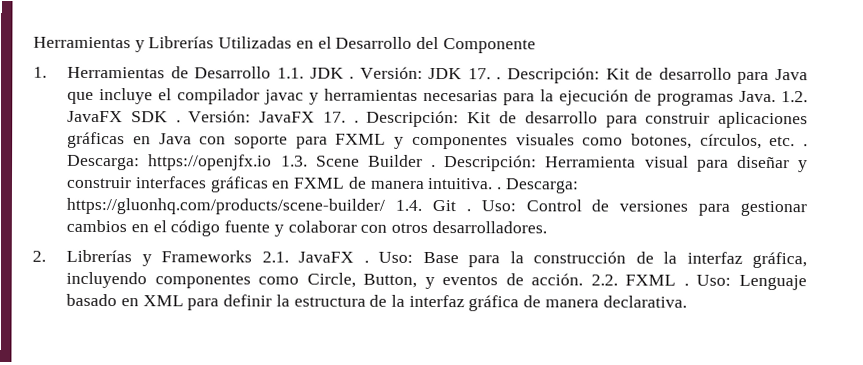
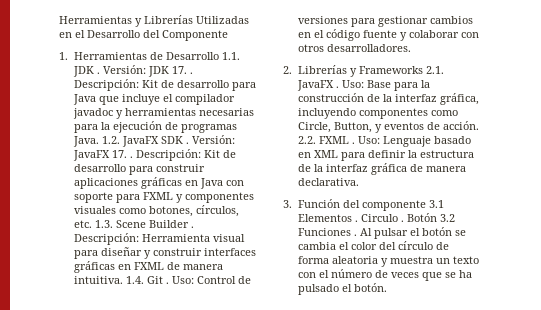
[264,89,305,105] javac -> [73,108,114,119] javadoc
[803,144,809,147] [67,154,273,171] . Descarga: https://openjfx.io -> (93, 224) none
[496,178,579,194] [66,197,386,215] . Descarga: https://gluonhq.com/products/scene-builder/ -> (124, 280) none
(687, 301) none -> [283,199,445,211] [298,213,456,222] [298,227,467,239] [298,241,450,250] [298,256,480,267] [298,269,473,281] [298,283,388,295] // 3. Función del componente 3.1 Elementos . Circulo . Botón 3.2 Funciones . Al pulsar el botón se cambia el color del círculo de forma aleatoria y muestra un texto con el número de veces que se ha pulsado el botón.

